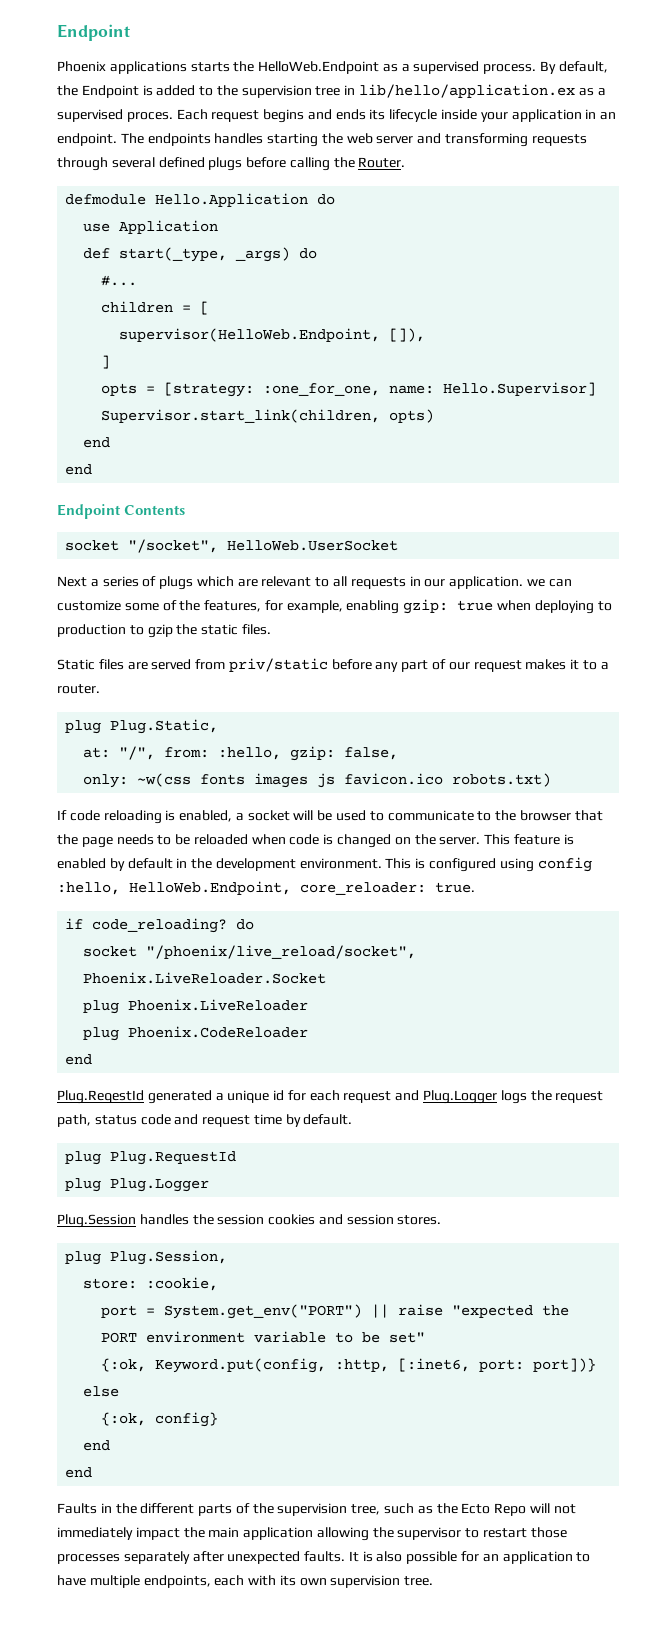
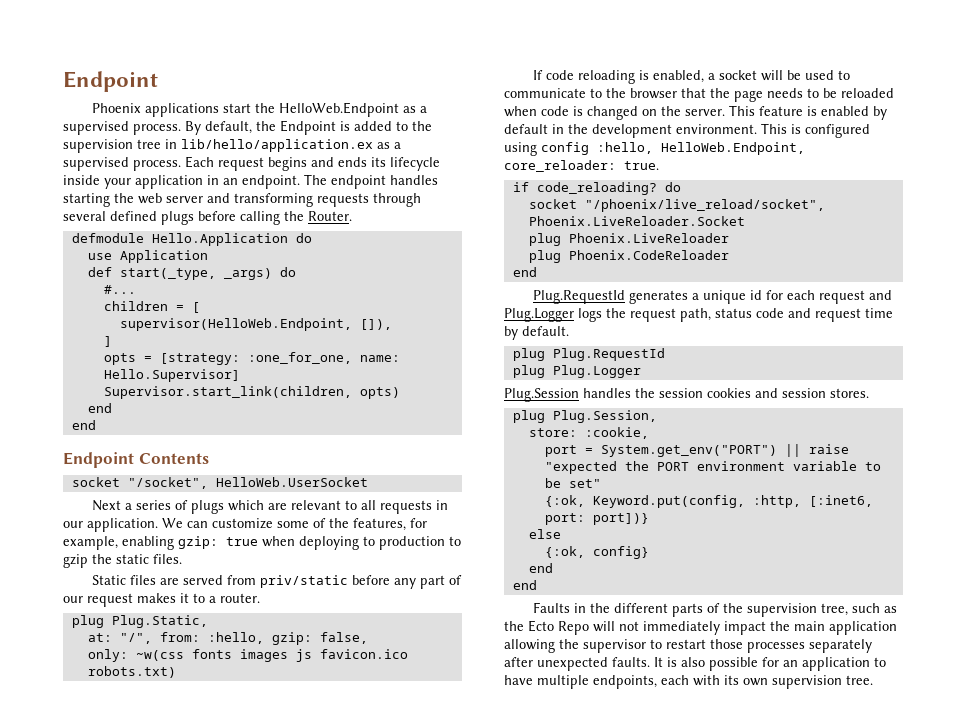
[190,62,230,72] starts -> [223,103,252,113] start
[126,112,173,122] proces. -> [133,160,181,171] process.
[147,133,211,146] endpoints -> [331,175,386,189] endpoint
[526,579,545,587] we -> [162,518,183,528] We
[57,1090,212,1104] Plug.ReqestId generated -> [533,290,689,304] Plug.RequestId generates

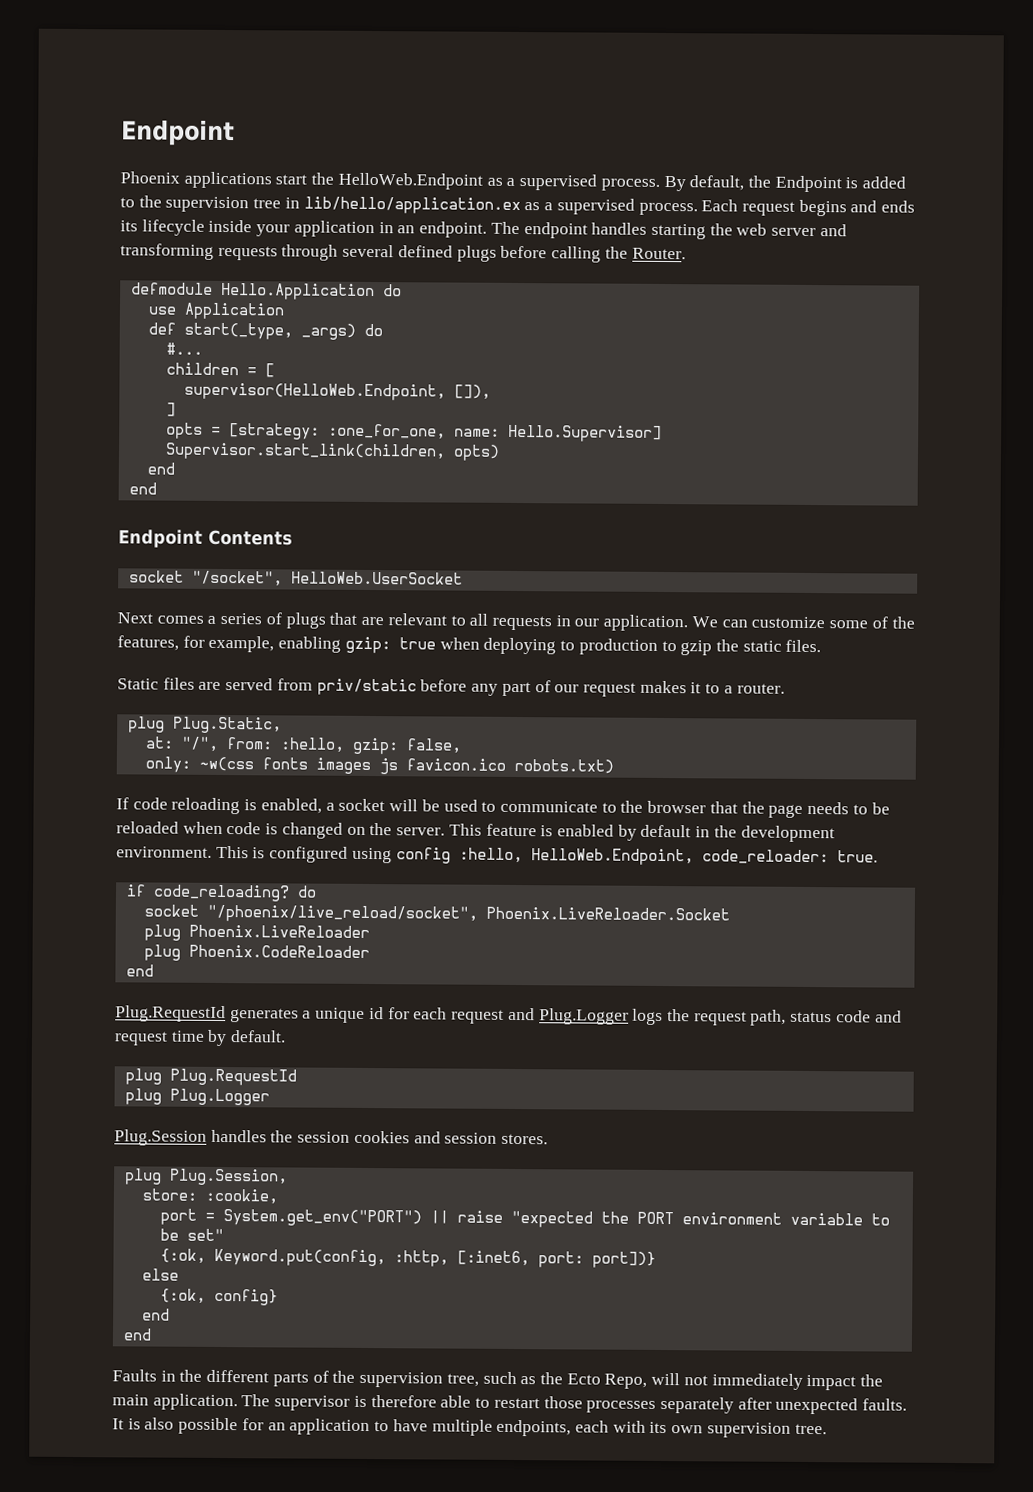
(122, 505) none -> [156,615,204,624] comes
[228,500,265,511] which -> [329,612,358,625] that
[504,160,616,172] core_reloader: -> [701,849,829,865] code_reloader:
[558,621,589,635] Repo -> [604,1373,648,1389] Repo,
[829,621,897,635] [504,639,646,653] application allowing the supervisor -> [152,1393,472,1411] application. The supervisor is therefore able

